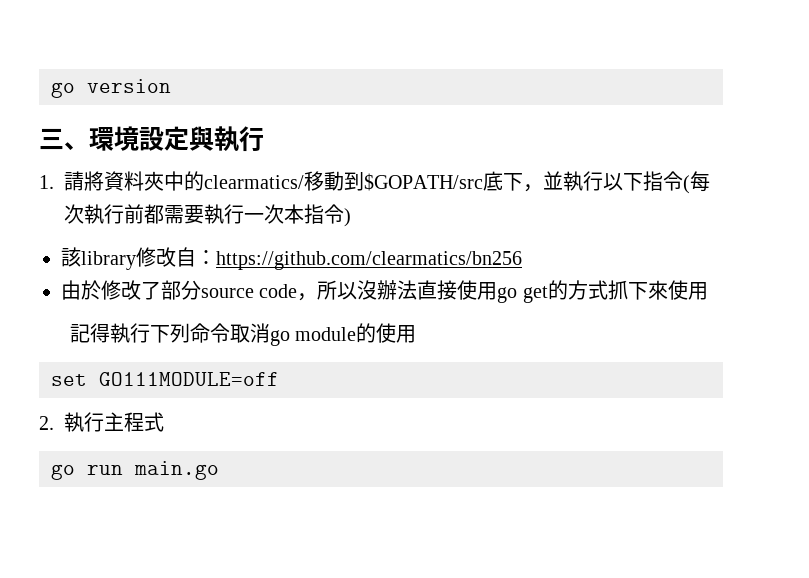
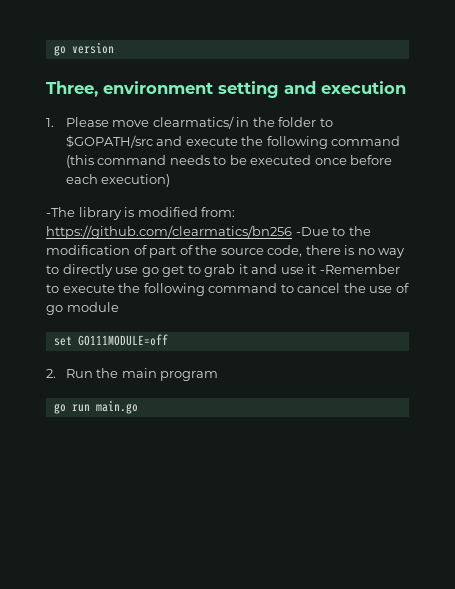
[39,126,264,152] [39,171,710,194] [64,204,351,227] [61,247,522,270] [61,280,708,303] [69,323,270,343] 三、環境設定與執行 // 1.請將資料夾中的clearmatics/移動到$GOPATH/src底下，並執行以下指令(每次執行前都需要執行一次本指令) // 該library修改自：https://github.com/clearmatics/bn256 // 由於修改了部分source code，所以沒辦法直接使用go get的方式抓下來使用 // 記得執行下列命令取消 -> [46,81,406,98] [46,116,333,129] [65,135,401,149] [65,155,393,168] [65,174,171,187] [46,207,236,220] [46,225,371,239] [46,245,406,258] [46,264,400,277] [46,283,409,296] Three, environment setting and execution // 1. Please move clearmatics/ in the folder to $GOPATH/src and execute the following command (this command needs to be executed once before each execution) // -The library is modified from: https://github.com/clearmatics/bn256 -Due to the modification of part of the source code, there is no way to directly use go get to grab it and use it -Remember to execute the following command to cancel the use of
[355,323,416,343] 的使用 -> (119, 307) none
[64,412,164,432] 執行主程式 -> [65,368,219,381] Run the main program

